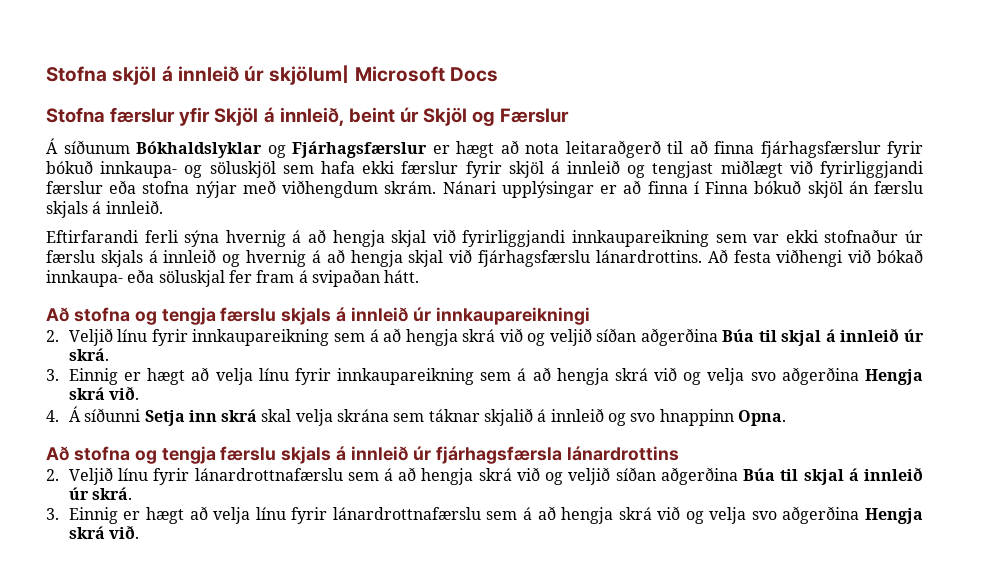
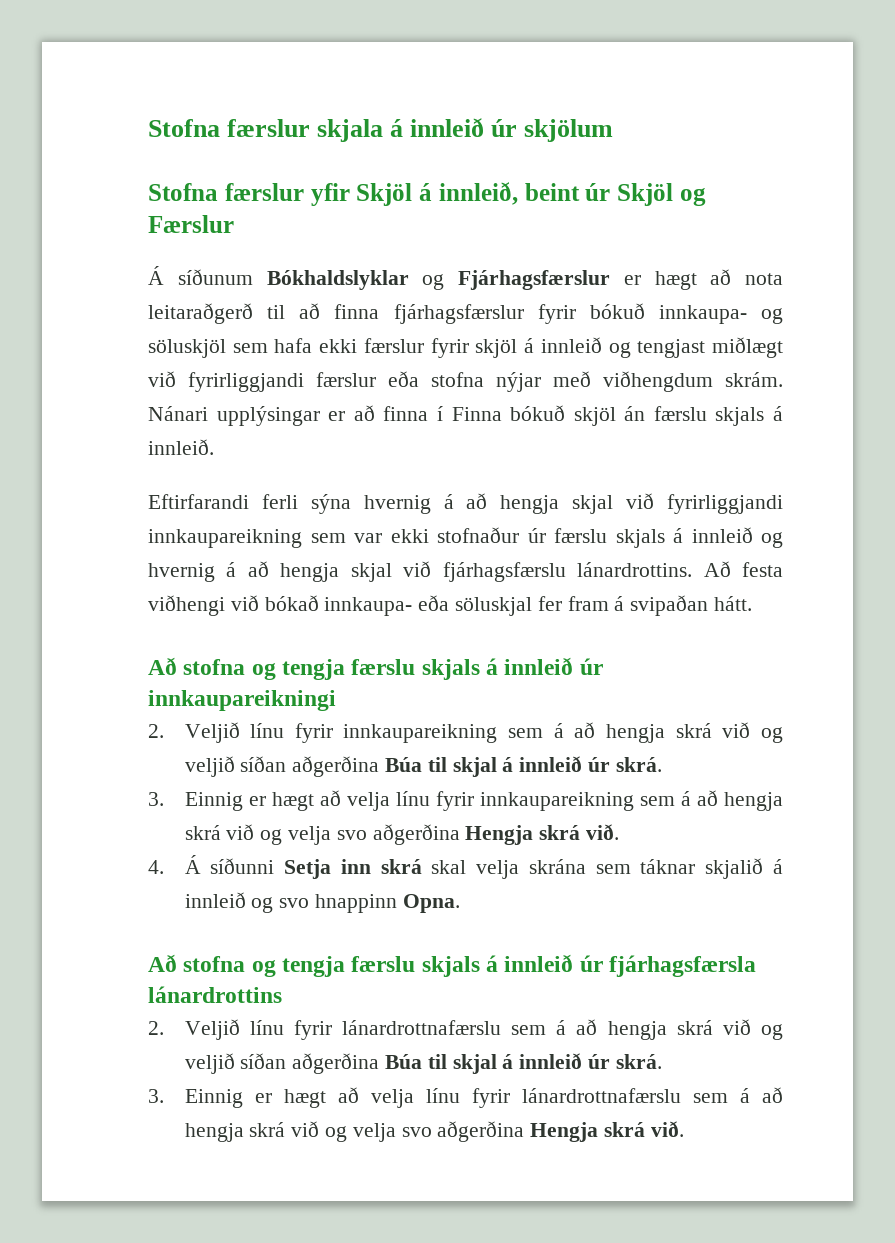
[46,65,498,85] Stofna skjöl á innleið úr skjölum| Microsoft Docs -> [148,118,614,142] Stofna færslur skjala á innleið úr skjölum

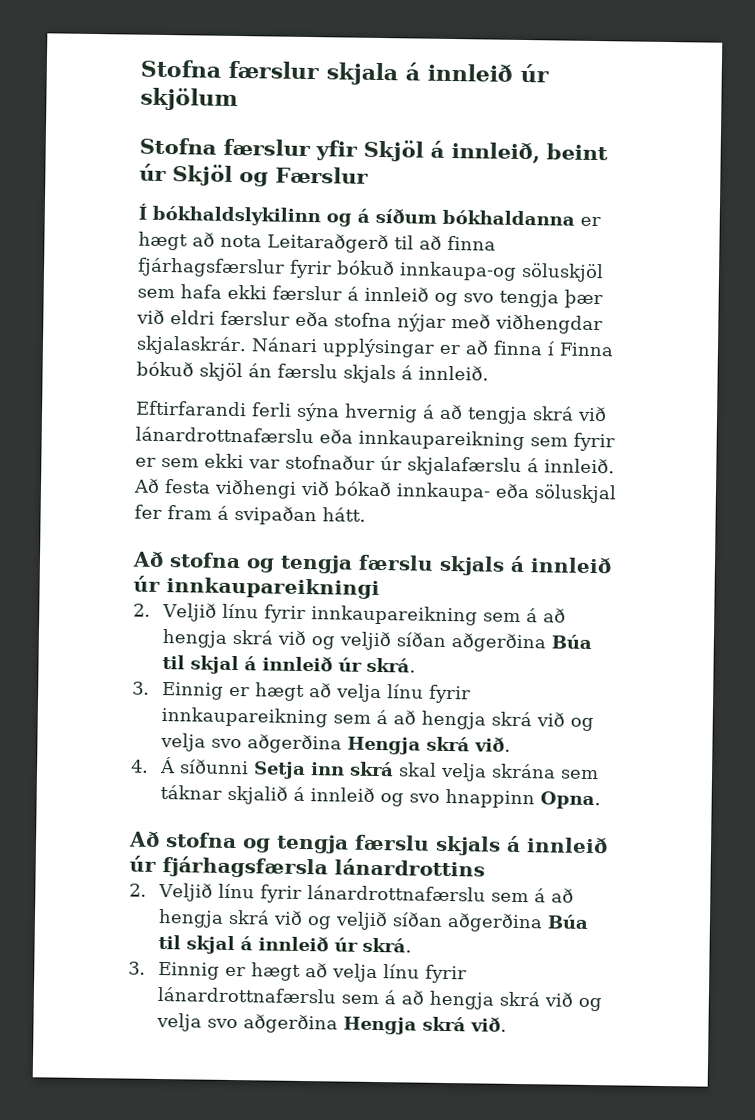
[148,266,610,290] Á síðunum Bókhaldslyklar og Fjárhagsfærslur -> [138,203,575,227] Í bókhaldslykilinn og á síðum bókhaldanna
[148,303,253,324] leitaraðgerð -> [267,233,389,254] Leitaraðgerð
[658,305,783,324] innkaupa- og -> [399,261,517,281] innkaupa-og
[430,337,784,358] [148,371,304,392] fyrir skjöl á innleið og tengjast miðlægt við fyrirliggjandi -> [347,286,603,309] [136,309,215,325] á innleið og svo tengja þær við eldri
[603,371,783,392] viðhengdum skrám. -> [495,314,603,335] [136,335,247,356] viðhengdar skjalaskrár.
[500,493,784,514] [148,527,783,548] [148,561,693,582] hengja skjal við fyrirliggjandi innkaupareikning sem var ekki stofnaður úr færslu skjals á innleið og hvernig á að hengja skjal við fjárhagsfærslu lánardrottins. -> [467,406,607,425] [135,426,615,452] [135,453,615,476] tengja skrá við lánardrottnafærslu eða innkaupareikning sem fyrir er sem ekki var stofnaður úr skjalafærslu á innleið.

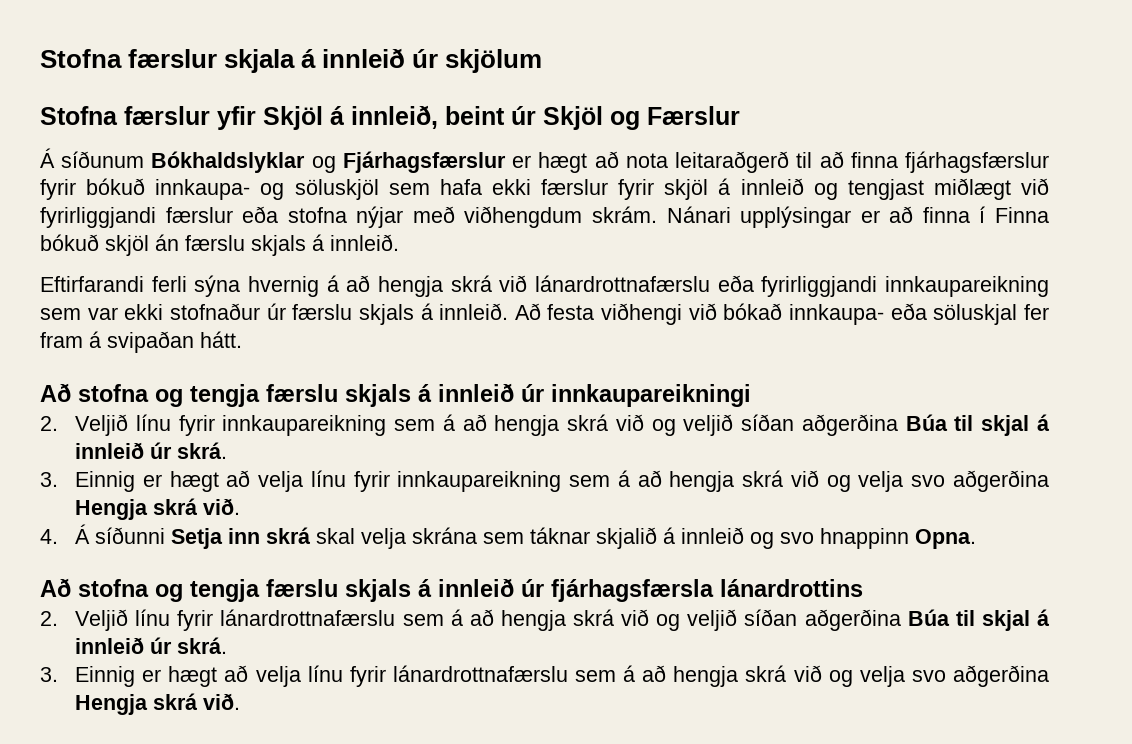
[138,203,575,227] Í bókhaldslykilinn og á síðum bókhaldanna -> [40,148,506,173] Á síðunum Bókhaldslyklar og Fjárhagsfærslur
[267,233,389,254] Leitaraðgerð -> [675,151,790,173] leitaraðgerð
[399,261,517,281] innkaupa-og -> [155,179,285,200] innkaupa- og
[347,286,603,309] [136,309,215,325] á innleið og svo tengja þær við eldri -> [618,178,1049,200] [40,207,156,228] fyrir skjöl á innleið og tengjast miðlægt við fyrirliggjandi
[495,314,603,335] [136,335,247,356] viðhengdar skjalaskrár. -> [464,206,657,228] viðhengdum skrám.
[467,406,528,425] tengja -> [378,276,444,297] hengja
[358,429,615,452] [135,453,522,476] innkaupareikning sem fyrir er sem ekki var stofnaður úr skjalafærslu -> [761,276,1049,297] [40,303,414,325] fyrirliggjandi innkaupareikning sem var ekki stofnaður úr færslu skjals

